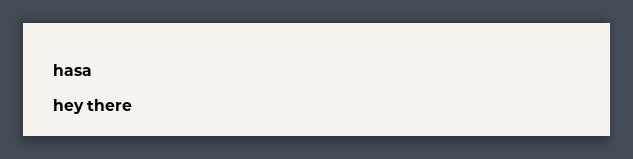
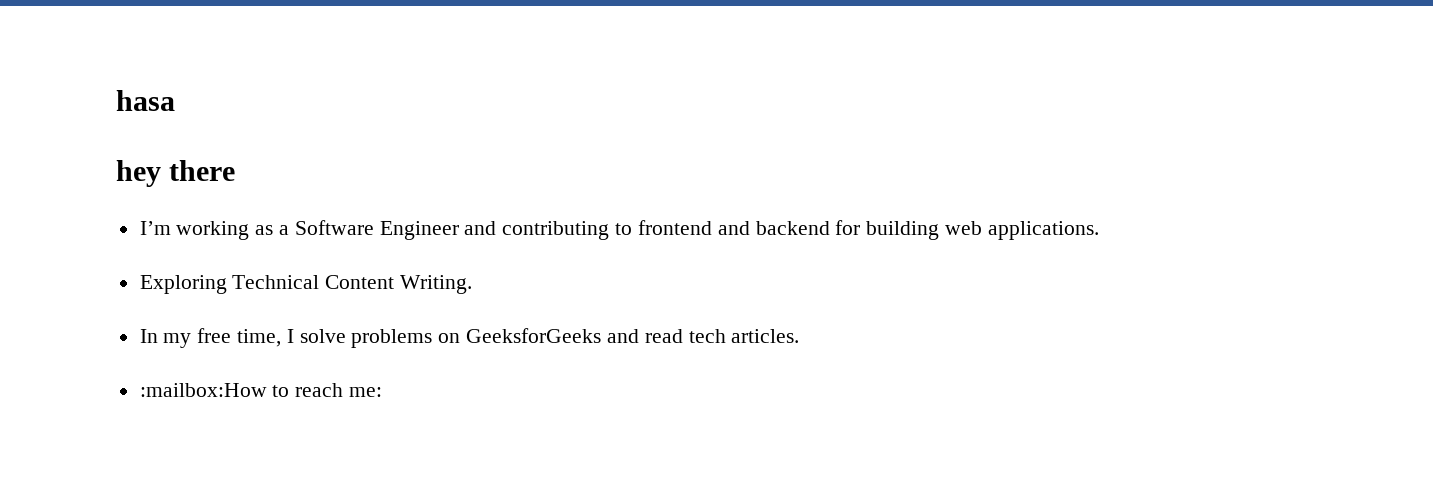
(133, 105) none -> [139,220,1099,240] [139,275,473,294] [139,328,800,348] [139,383,383,397] // I’m working as a Software Engineer and contributing to frontend and backend for building web applications. // Exploring Technical Content Writing. // In my free time, I solve problems on GeeksforGeeks and read tech articles. // :mailbox:How to reach me:

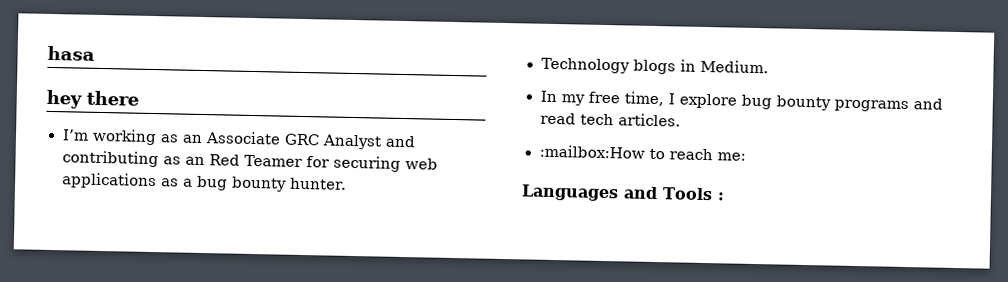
[279,220,1099,240] [139,275,473,294] a Software Engineer and contributing to frontend and backend for building web applications. // Exploring Technical Content Writing. -> [181,131,416,150] [61,150,439,172] [60,172,348,192] [540,57,770,75] an Associate GRC Analyst and contributing as an Red Teamer for securing web applications as a bug bounty hunter. // Technology blogs in Medium.
[299,328,602,348] solve problems on GeeksforGeeks -> [678,93,909,113] explore bug bounty programs
(383, 392) none -> [521,184,725,202] // Languages and Tools :

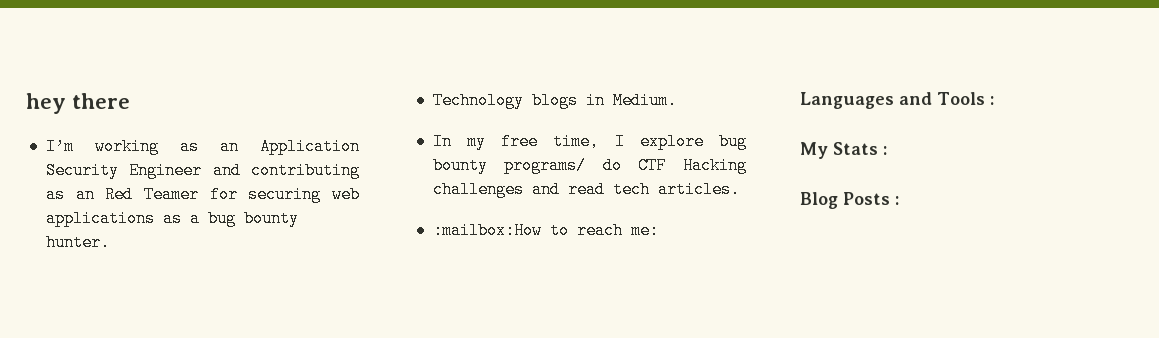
[47,45,95,61] hasa // -> (26, 103) none
[204,131,382,150] Associate GRC Analyst -> [260,138,360,155] [45,162,203,179] Application Security Engineer
[833,99,909,113] programs -> [504,157,747,174] [432,181,524,198] programs/ do CTF Hacking challenges
(725, 196) none -> [800,142,887,159] [800,192,899,209] // My Stats : // Blog Posts :

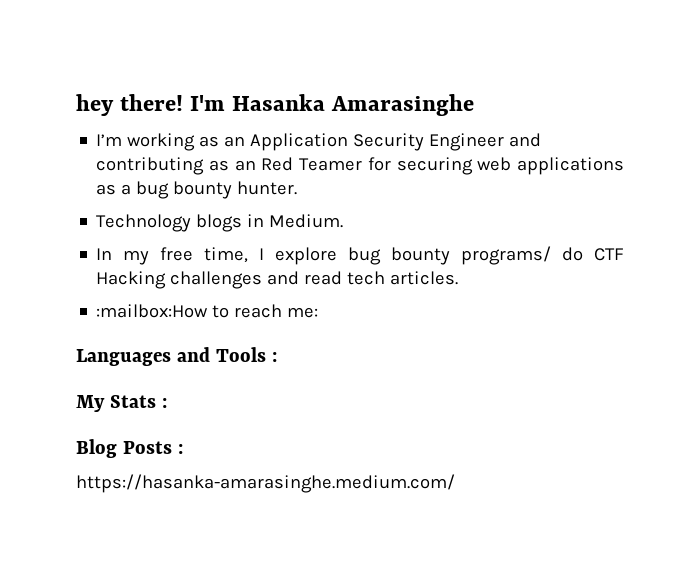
[72,93,131,109] there -> [120,94,475,116] there! I'm Hasanka Amarasinghe
(899, 200) none -> [76,474,455,493] // https://hasanka-amarasinghe.medium.com/

